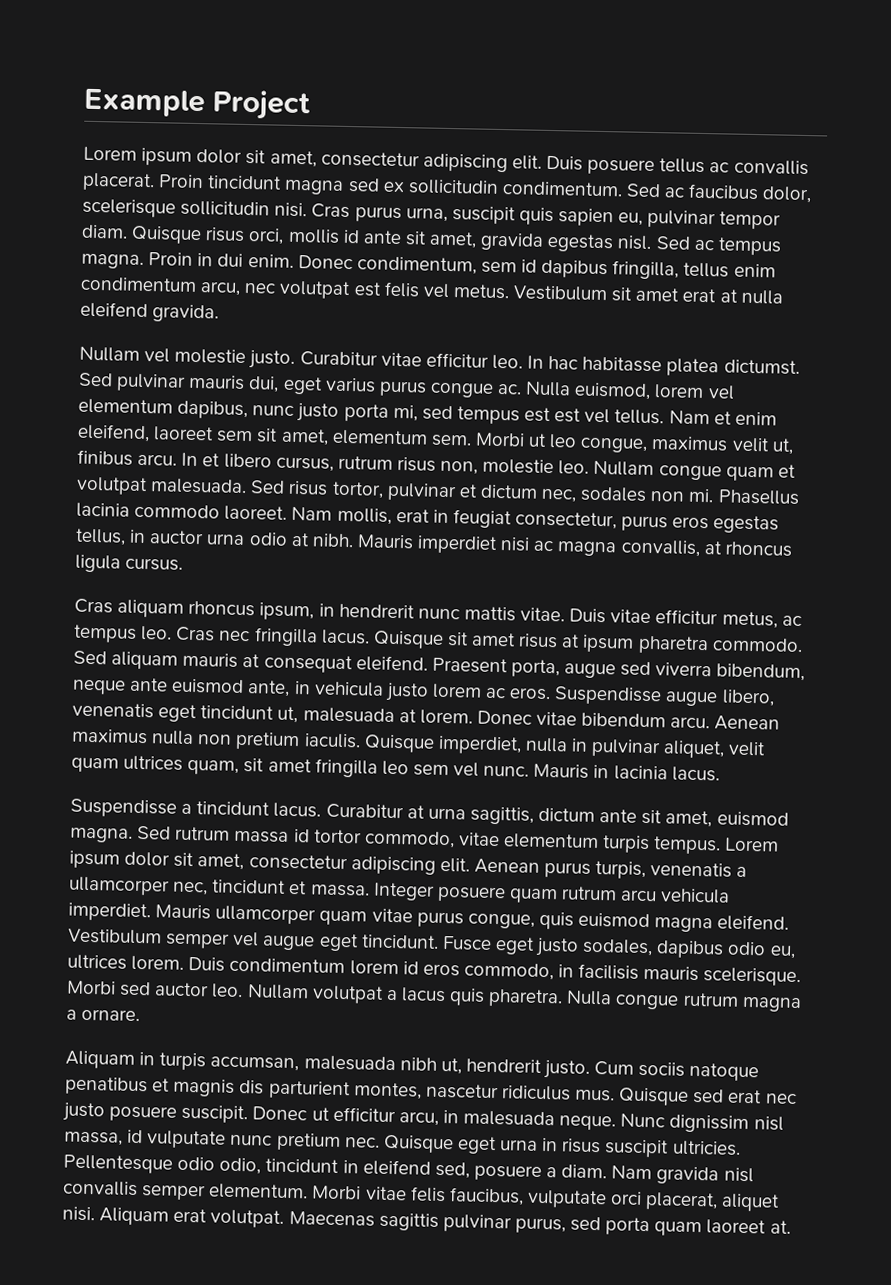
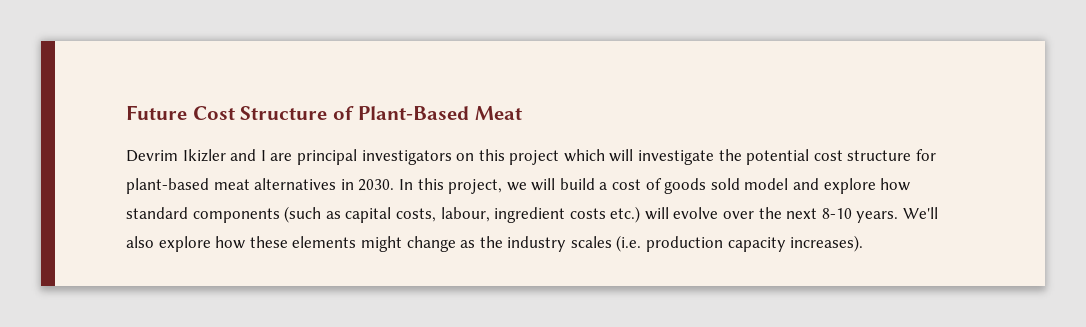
[84,88,312,121] [83,146,809,176] [82,172,813,204] [82,198,782,230] [81,224,782,256] [81,252,776,280] [80,276,784,305] [80,301,220,323] [79,346,800,377] [78,372,735,401] [78,398,777,426] [77,423,794,455] [77,449,796,482] [76,476,800,505] [76,502,780,534] [75,528,793,557] [75,554,184,573] [74,598,802,629] [73,624,803,655] [73,650,806,682] [72,677,775,707] [72,702,781,731] [71,728,767,759] [71,755,720,782] [70,798,789,828] [69,825,780,855] [69,850,748,880] [68,876,731,904] [68,902,790,933] [68,928,796,959] [67,954,802,987] [67,980,802,1013] [66,1008,141,1022] [65,1050,760,1082] [65,1076,797,1106] [62,1102,784,1134] [64,1129,741,1158] [63,1154,754,1185] [63,1180,781,1212] [62,1206,791,1237] Example Project // Lorem ipsum dolor sit amet, consectetur adipiscing elit. Duis posuere tellus ac convallis placerat. Proin tincidunt magna sed ex sollicitudin condimentum. Sed ac faucibus dolor, scelerisque sollicitudin nisi. Cras purus urna, suscipit quis sapien eu, pulvinar tempor diam. Quisque risus orci, mollis id ante sit amet, gravida egestas nisl. Sed ac tempus magna. Proin in dui enim. Donec condimentum, sem id dapibus fringilla, tellus enim condimentum arcu, nec volutpat est felis vel metus. Vestibulum sit amet erat at nulla eleifend gravida. // Nullam vel molestie justo. Curabitur vitae efficitur leo. In hac habitasse platea dictumst. Sed pulvinar mauris dui, eget varius purus congue ac. Nulla euismod, lorem vel elementum dapibus, nunc justo porta mi, sed tempus est est vel tellus. Nam et enim eleifend, laoreet sem sit amet, elementum sem. Morbi ut leo congue, maximus velit ut, finibus arcu. In et libero cursus, rutrum risus non, molestie leo. Nullam congue quam et volutpat malesuada. Sed risus tortor, pulvinar et dictum nec, sodales non mi. Phasellus lacinia commodo laoreet. Nam mollis, erat in feugiat consectetur, purus eros egestas tellus, in auctor urna odio at nibh. Mauris imperdiet nisi ac magna convallis, at rhoncus ligula cursus. // Cras aliquam rhoncus ipsum, in hendrerit nunc mattis vitae. Duis vitae efficitur metus, ac tempus leo. Cras nec fringilla lacus. Quisque sit amet risus at ipsum pharetra commodo. Sed aliquam mauris at consequat eleifend. Praesent porta, augue sed viverra bibendum, neque ante euismod ante, in vehicula justo lorem ac eros. Suspendisse augue libero, venenatis eget tincidunt ut, malesuada at lorem. Donec vitae bibendum arcu. Aenean maximus nulla non pretium iaculis. Quisque imperdiet, nulla in pulvinar aliquet, velit quam ultrices quam, sit amet fringilla leo sem vel nunc. Mauris in lacinia lacus. // Suspendisse a tincidunt lacus. Curabitur at urna sagittis, dictum ante sit amet, euismod magna. Sed rutrum massa id tortor commodo, vitae elementum turpis tempus. Lorem ipsum dolor sit amet, consectetur adipiscing elit. Aenean purus turpis, venenatis a ullamcorper nec, tincidunt et massa. Integer posuere quam rutrum arcu vehicula imperdiet. Mauris ullamcorper quam vitae purus congue, quis euismod magna eleifend. Vestibulum semper vel augue eget tincidunt. Fusce eget justo sodales, dapibus odio eu, ultrices lorem. Duis condimentum lorem id eros commodo, in facilisis mauris scelerisque. Morbi sed auctor leo. Nullam volutpat a lacus quis pharetra. Nulla congue rutrum magna a ornare. // Aliquam in turpis accumsan, malesuada nibh ut, hendrerit justo. Cum sociis natoque penatibus et magnis dis parturient montes, nascetur ridiculus mus. Quisque sed erat nec justo posuere suscipit. Donec ut efficitur arcu, in malesuada neque. Nunc dignissim nisl massa, id vulputate nunc pretium nec. Quisque eget urna in risus suscipit ultricies. Pellentesque odio odio, tincidunt in eleifend sed, posuere a diam. Nam gravida nisl convallis semper elementum. Morbi vitae felis faucibus, vulputate orci placerat, aliquet nisi. Aliquam erat volutpat. Maecenas sagittis pulvinar purus, sed porta quam laoreet at. -> [126,105,522,120] [126,149,937,165] [126,178,911,194] [126,206,939,223] [126,235,864,252] Future Cost Structure of Plant-Based Meat // Devrim Ikizler and I are principal investigators on this project which will investigate the potential cost structure for plant-based meat alternatives in 2030. In this project, we will build a cost of goods sold model and explore how standard components (such as capital costs, labour, ingredient costs etc.) will evolve over the next 8-10 years. We'll also explore how these elements might change as the industry scales (i.e. production capacity increases).

